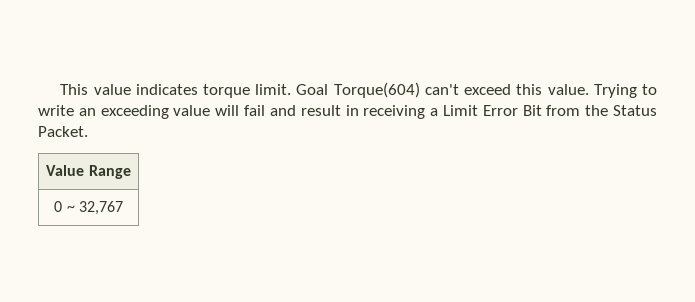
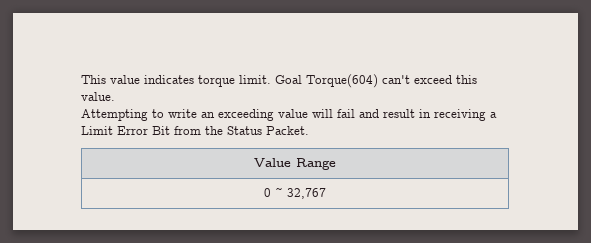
[593,84,637,98] Trying -> [81,109,148,121] // Attempting

